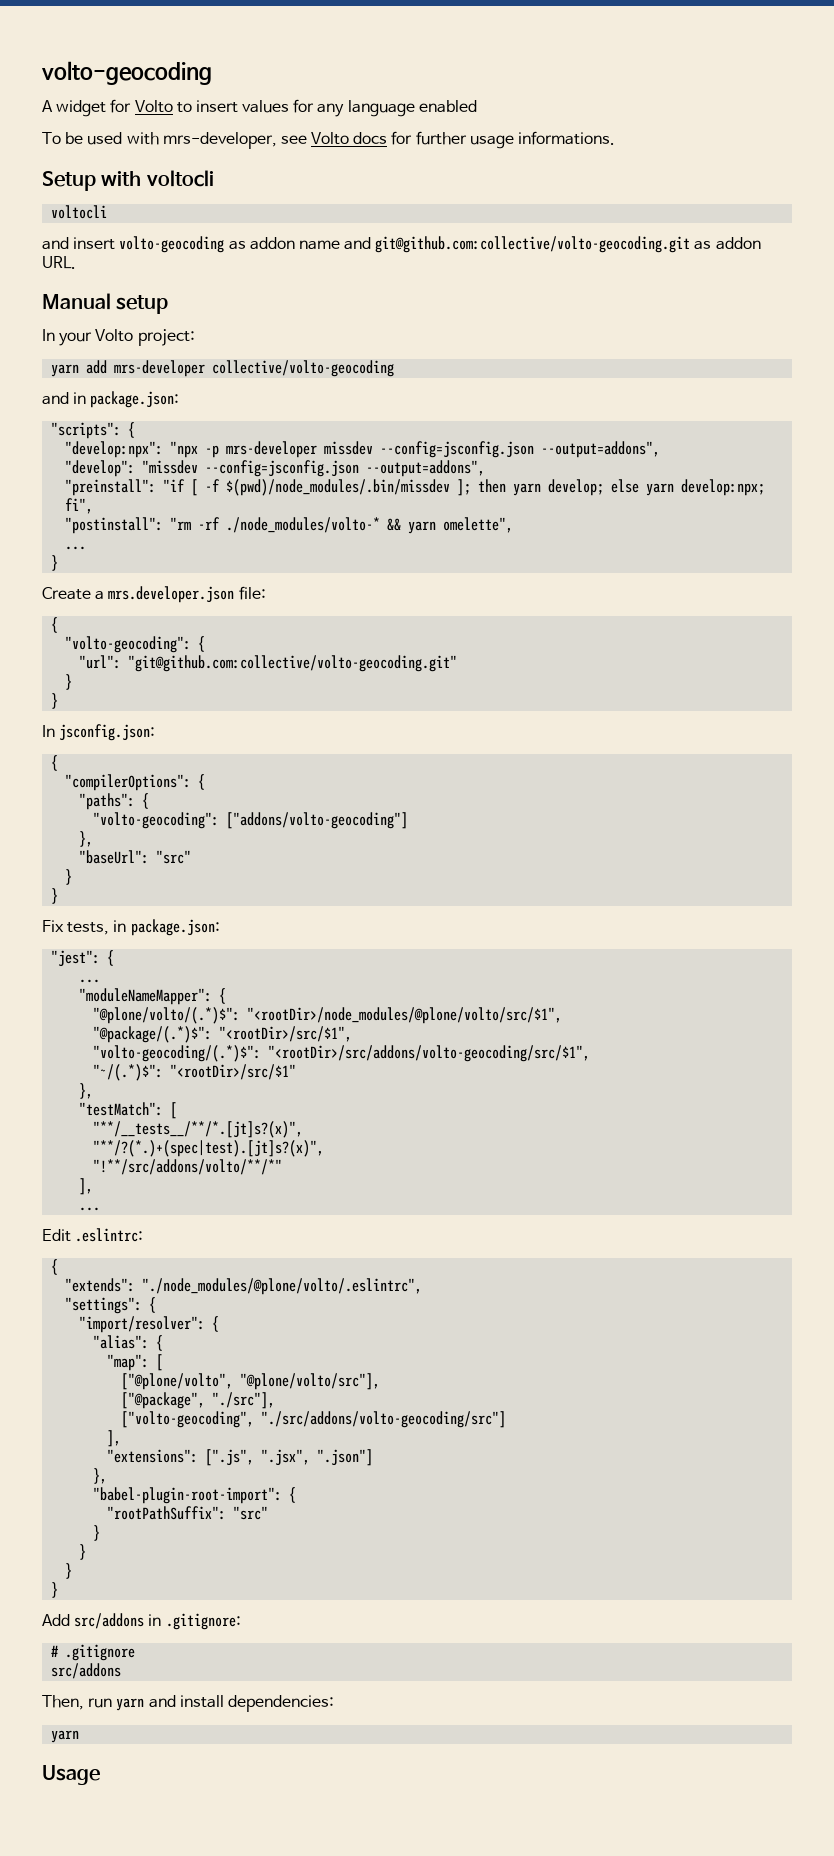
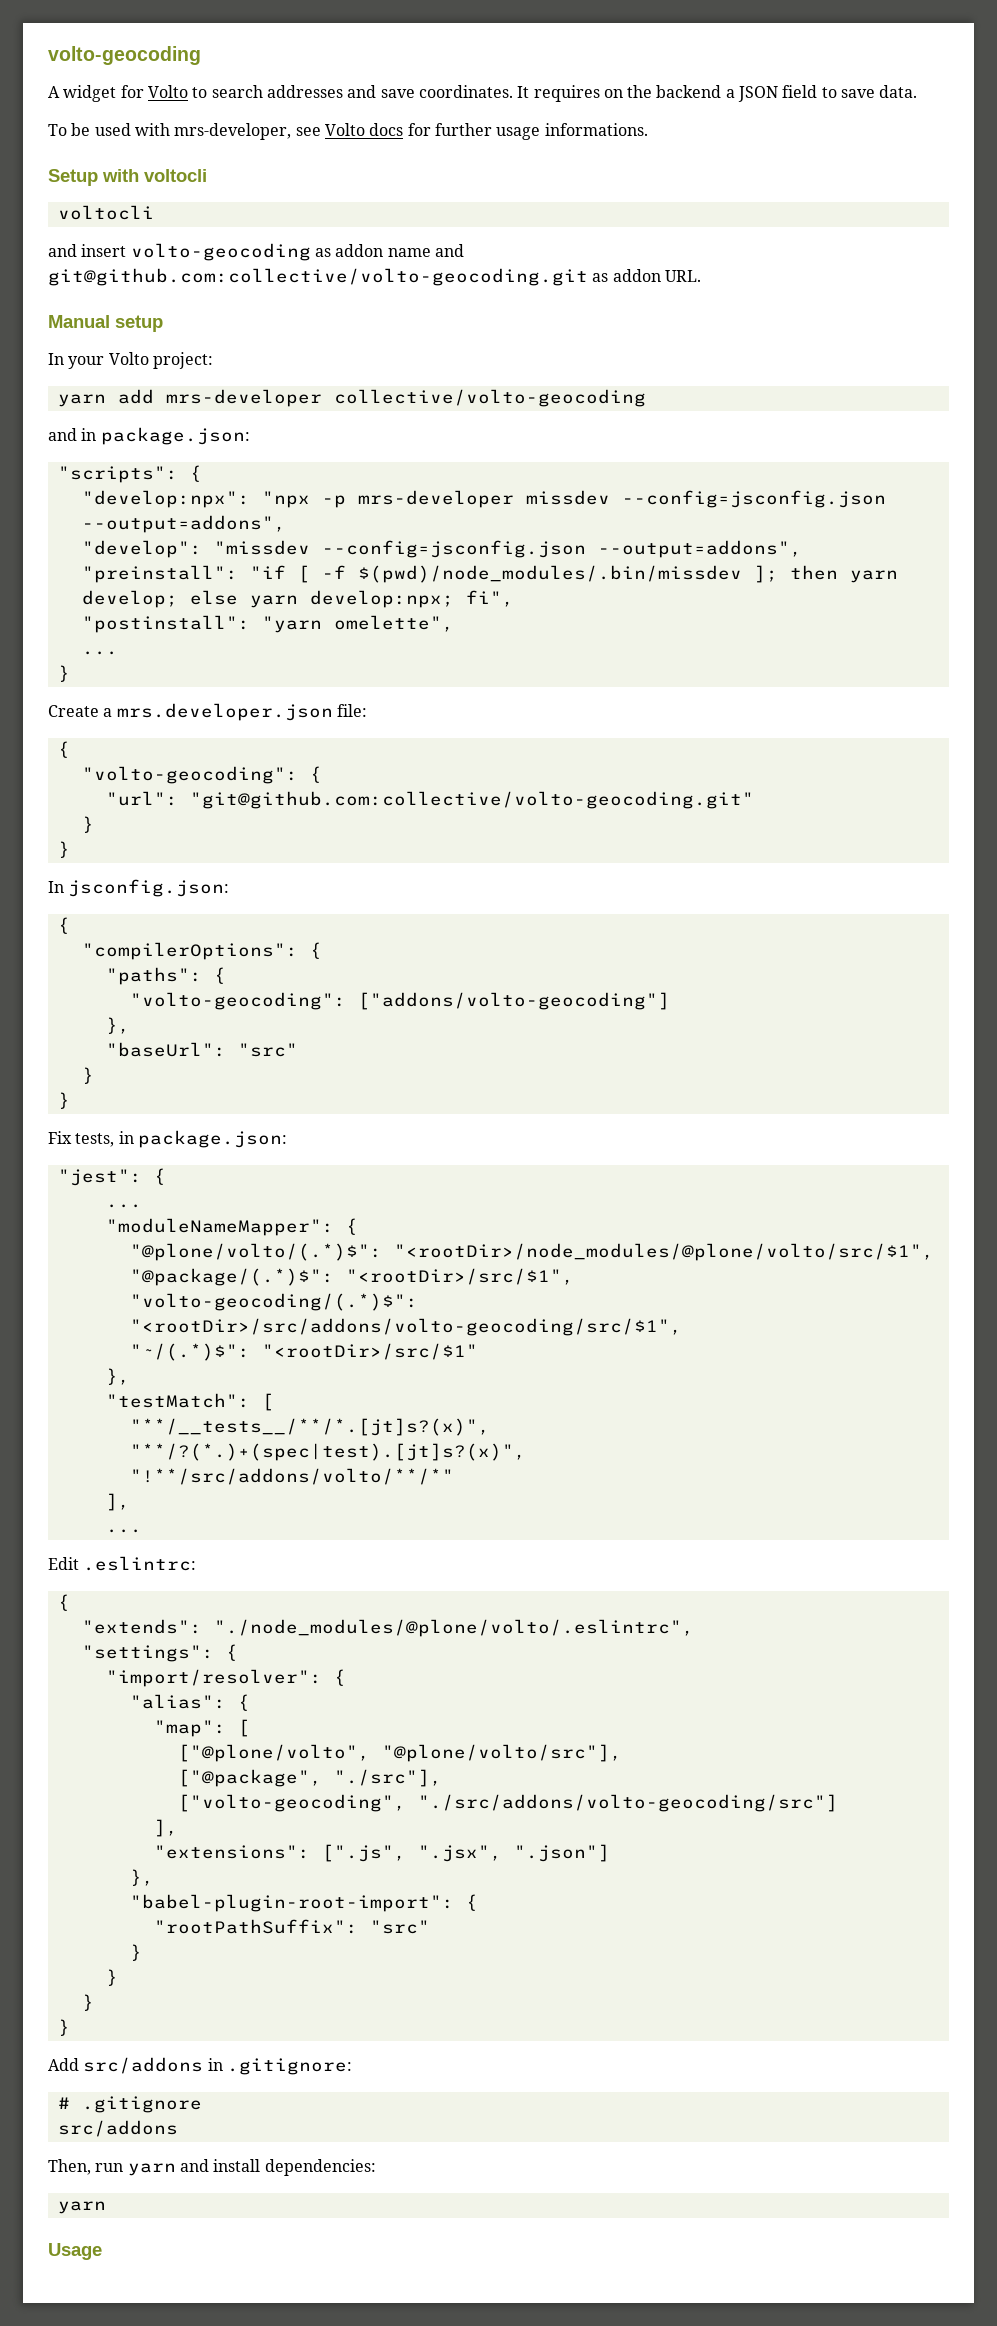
[195,99,477,117] insert values for any language enabled -> [211,85,918,102] search addresses and save coordinates. It requires on the backend a JSON field to save data.
[170,517,437,534] "rm -rf ./node_modules/volto-* && yarn -> [261,616,322,633] "yarn

